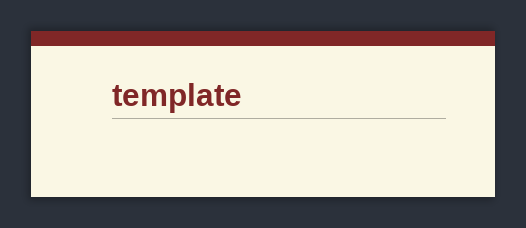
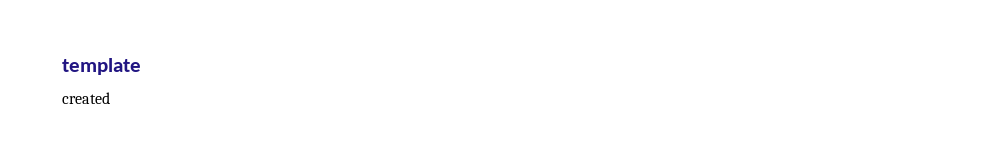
(242, 98) none -> [62,92,110,104] // created

